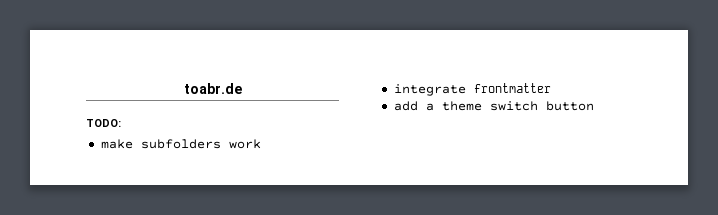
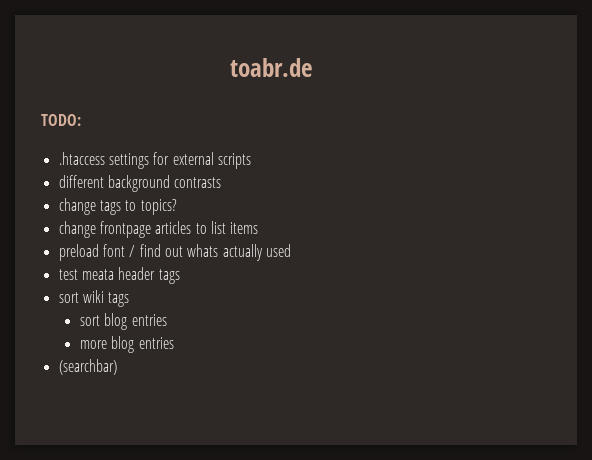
[100,139,261,149] [393,83,551,96] [393,101,594,111] make subfolders work // integrate frontmatter // add a theme switch button -> [58,152,251,169] [58,175,222,192] [58,198,177,215] [58,221,259,238] [58,244,291,261] [58,267,180,284] [58,290,130,307] [79,313,167,330] [79,336,174,353] [58,359,117,375] .htaccess settings for external scripts // different background contrasts // change tags to topics? // change frontpage articles to list items // preload font / find out whats actually used // test meata header tags // sort wiki tags // sort blog entries // more blog entries // (searchbar)

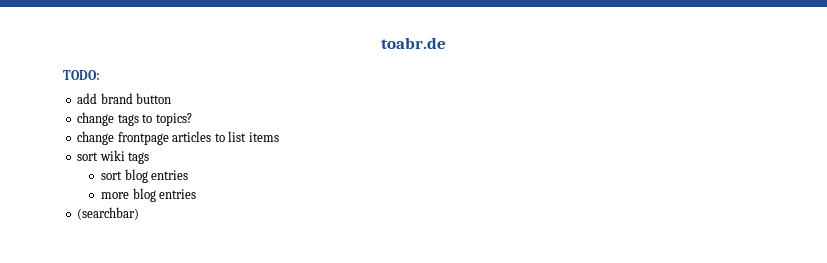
[58,152,251,169] [58,175,222,192] .htaccess settings for external scripts // different background contrasts -> [77,93,172,104] add brand button
[58,244,291,261] [58,267,180,284] // preload font / find out whats actually used // test meata header tags -> (279, 137) none

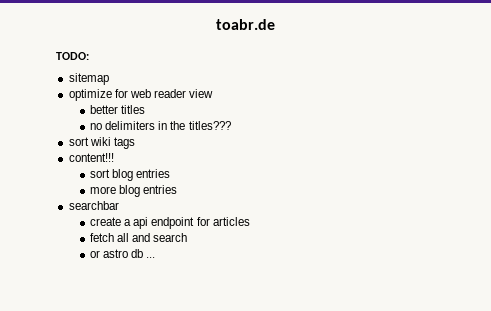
[77,93,172,104] [77,112,192,126] [77,131,279,145] add brand button // change tags to topics? // change frontpage articles to list items -> [68,73,109,85] [68,89,214,101] [90,105,146,114] [90,121,231,130] sitemap // optimize for web reader view // better titles // no delimiters in the titles???
(150, 158) none -> [68,153,114,162] // content!!!
[77,207,140,220] (searchbar) -> [68,201,119,210] [90,217,250,229] [90,233,188,242] [90,249,156,258] searchbar // create a api endpoint for articles // fetch all and search // or astro db ...

